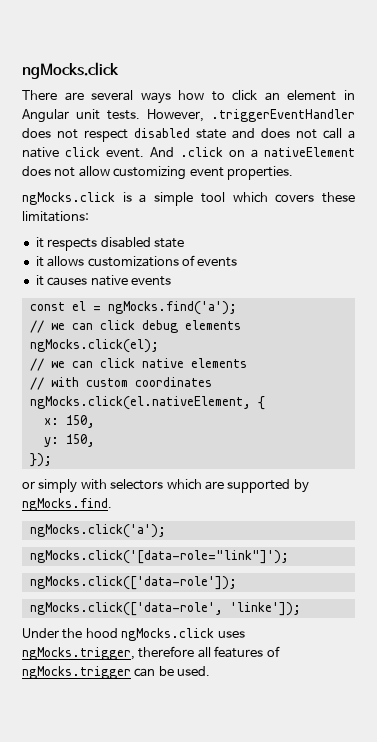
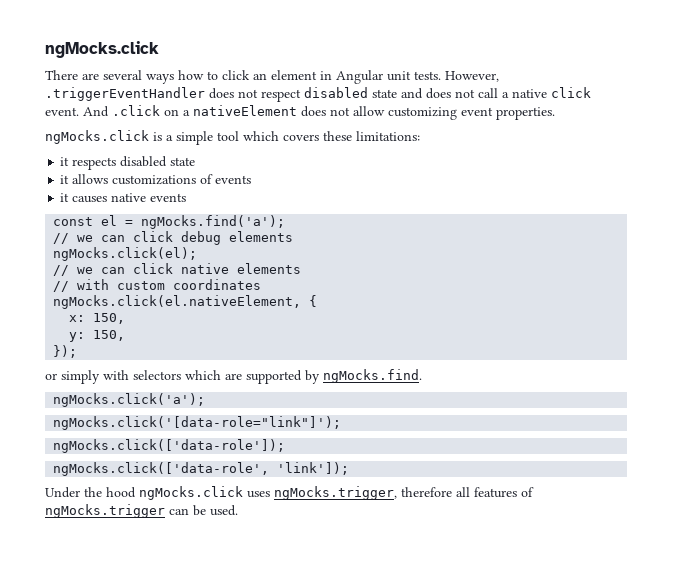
[229,602,301,616] 'linke']); -> [277,462,350,475] 'link']);

